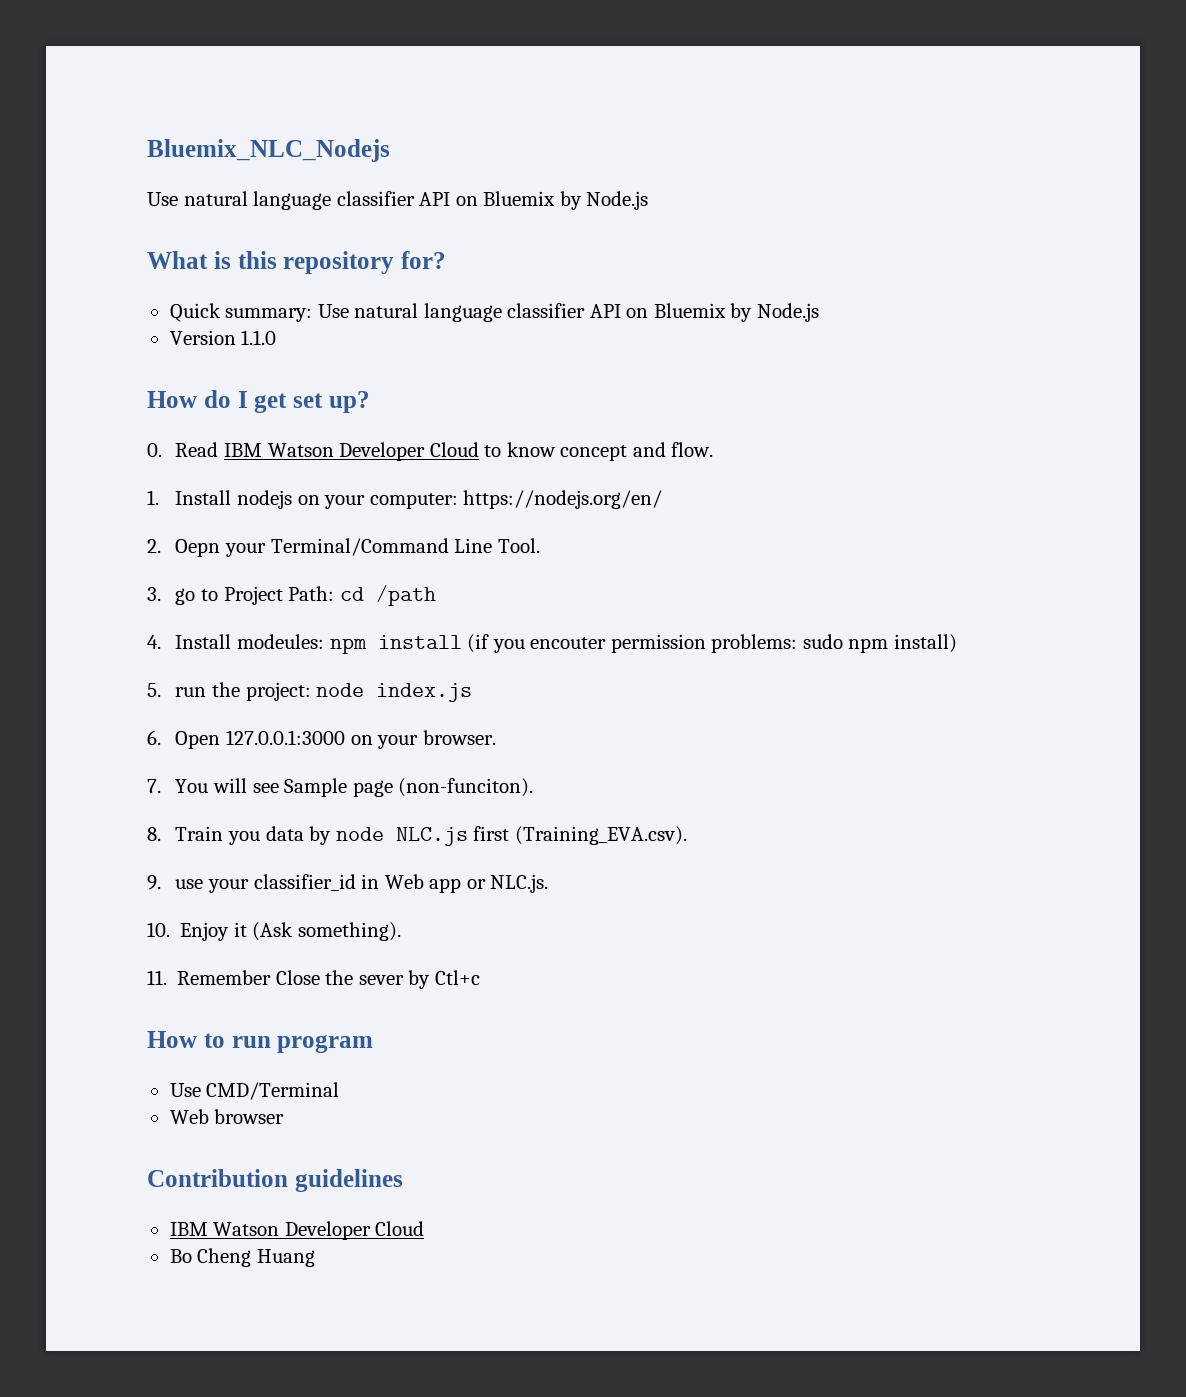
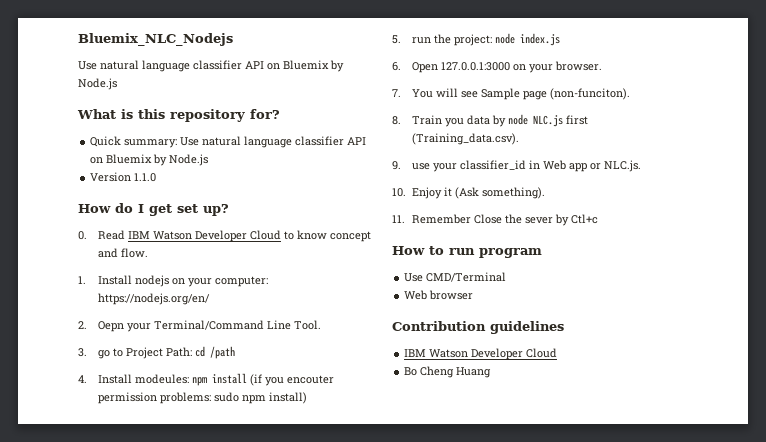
[514,826,687,845] (Training_EVA.csv). -> [411,133,519,145] (Training_data.csv).

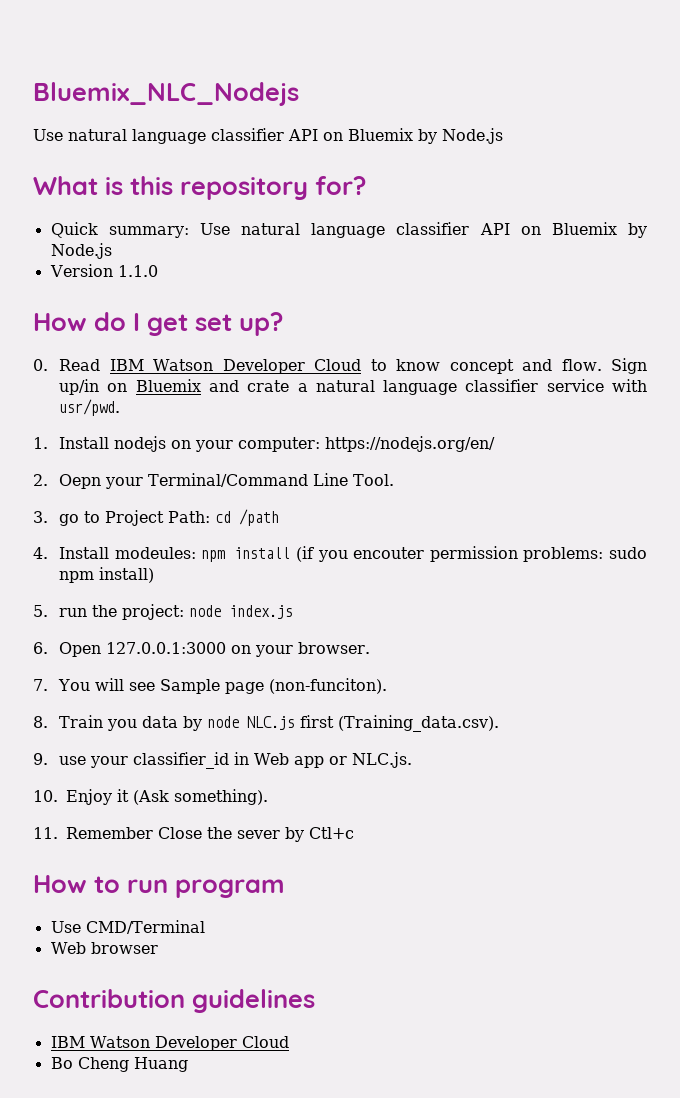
(148, 253) none -> [611,358,647,374] [59,379,647,395] [59,399,121,416] Sign up/in on Bluemix and crate a natural language classifier service with usr/pwd.

